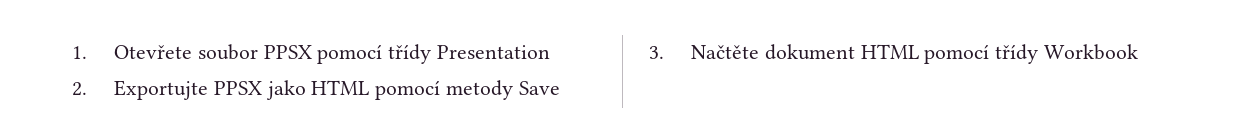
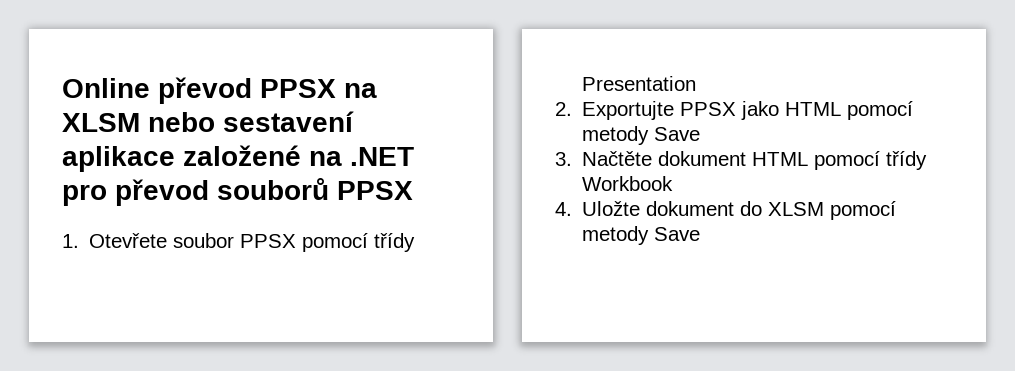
(72, 52) none -> [62,77,377,104] [62,111,354,132] [62,145,414,172] [62,178,413,206] Online převod PPSX na XLSM nebo sestavení aplikace založené na .NET pro převod souborů PPSX //
(1138, 52) none -> [555,201,897,220] [582,226,701,245] // 4. Uložte dokument do XLSM pomocí metody Save

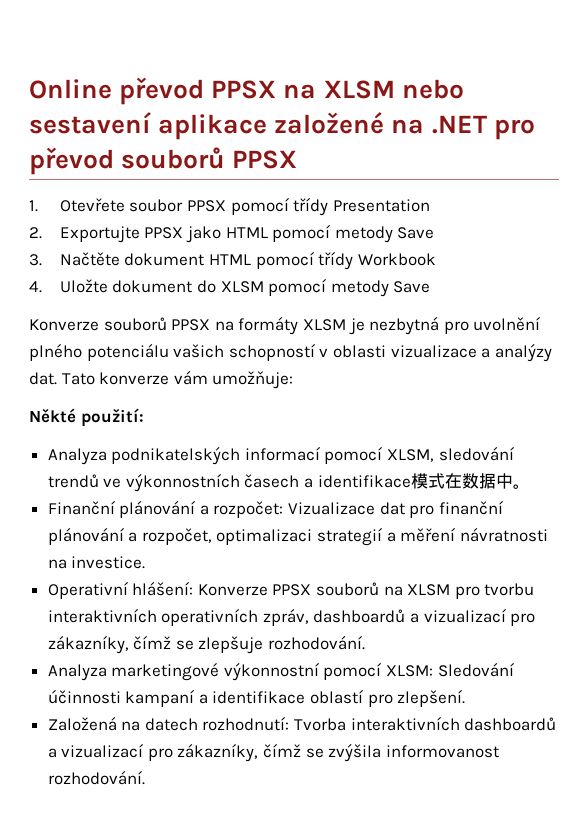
(701, 234) none -> [29,316,542,335] [29,343,552,362] [29,370,294,389] [29,408,144,427] [47,446,515,465] [47,473,530,492] [47,500,504,518] [47,527,548,546] [47,556,146,569] [47,581,535,599] [47,608,536,626] [47,635,366,654] [47,662,515,681] [47,689,466,707] [47,716,557,731] [47,743,499,762] [47,770,145,785] // Konverze souborů PPSX na formáty XLSM je nezbytná pro uvolnění plného potenciálu vašich schopností v oblasti vizualizace a analýzy dat. Tato konverze vám umožňuje: // Někté použití: // Analyza podnikatelských informací pomocí XLSM, sledování trendů ve výkonnostních časech a identifikace模式在数据中。 // Finanční plánování a rozpočet: Vizualizace dat pro finanční plánování a rozpočet, optimalizaci strategií a měření návratnosti na investice. // Operativní hlášení: Konverze PPSX souborů na XLSM pro tvorbu interaktivních operativních zpráv, dashboardů a vizualizací pro zákazníky, čímž se zlepšuje rozhodování. // Analyza marketingové výkonnostní pomocí XLSM: Sledování účinnosti kampaní a identifikace oblastí pro zlepšení. // Založená na datech rozhodnutí: Tvorba interaktivních dashboardů a vizualizací pro zákazníky, čímž se zvýšila informovanost rozhodování.

